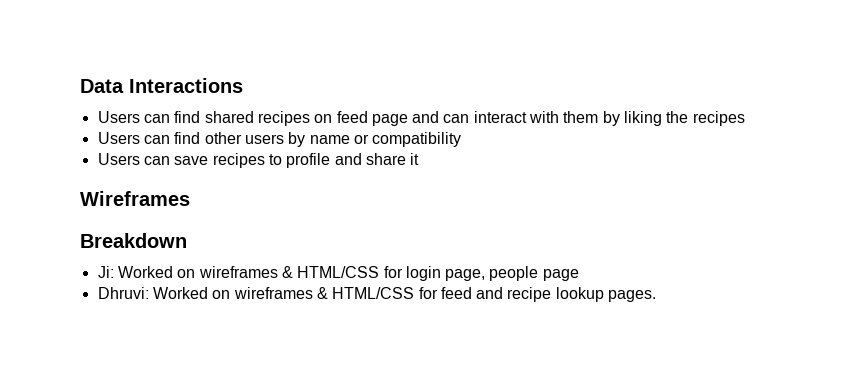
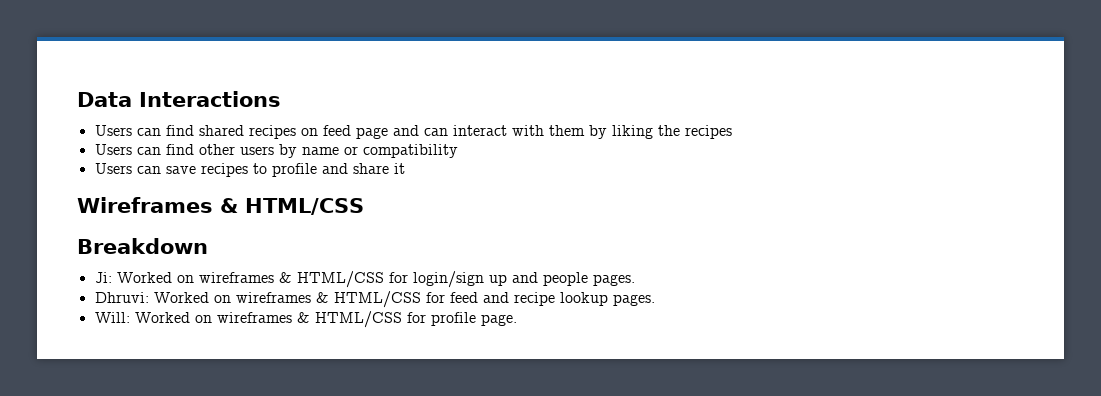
(190, 198) none -> [220,198,364,215] & HTML/CSS
[405,266,579,281] login page, people page -> [412,271,635,288] login/sign up and people pages.
(657, 296) none -> [94,311,517,328] // Will: Worked on wireframes & HTML/CSS for profile page.

